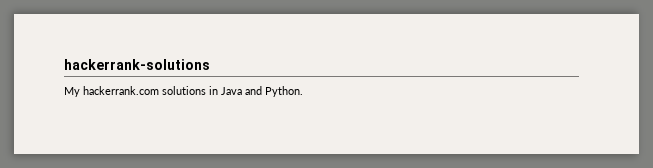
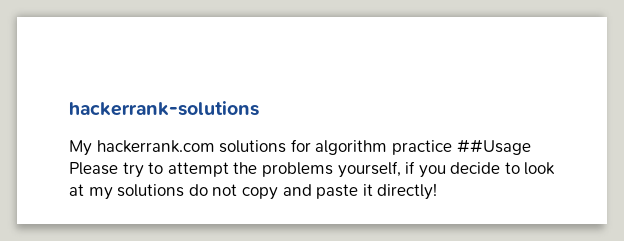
[209,86,303,97] in Java and Python. -> [290,139,531,155] [69,161,556,178] [69,183,438,200] for algorithm practice ##Usage Please try to attempt the problems yourself, if you decide to look at my solutions do not copy and paste it directly!

